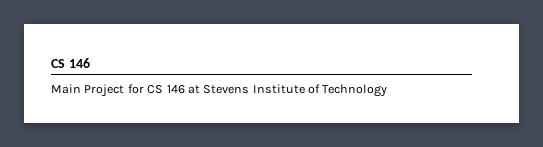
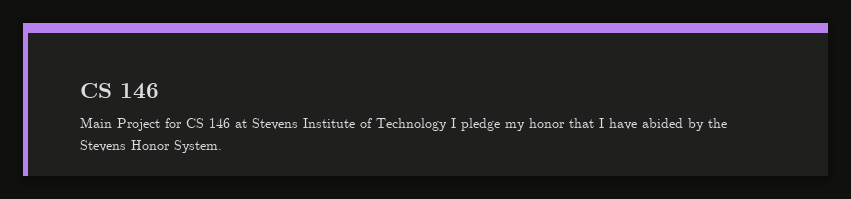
(388, 90) none -> [451,118,727,131] [80,140,222,153] I pledge my honor that I have abided by the Stevens Honor System.

